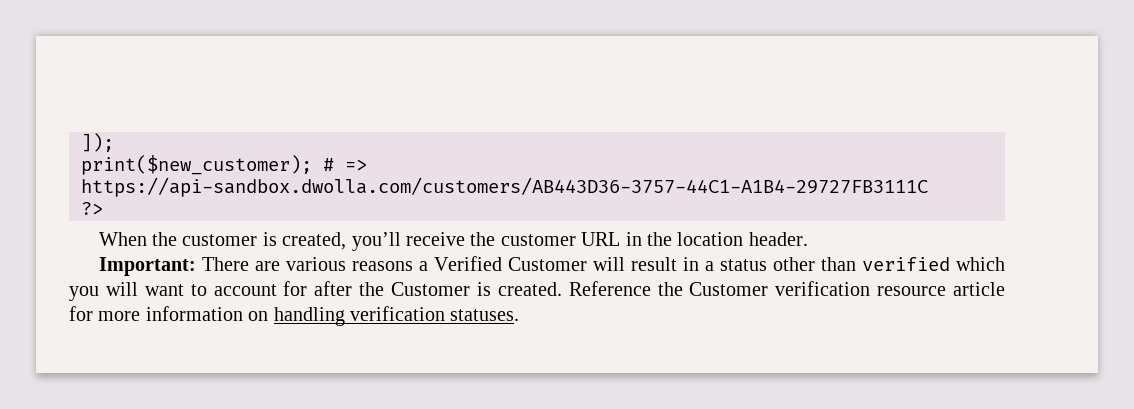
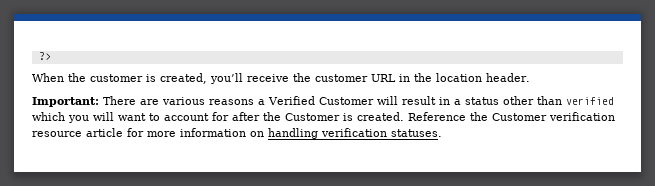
[81,133,114,152] [81,155,367,175] [81,177,928,197] ]); // print($new_customer); # => https://api-sandbox.dwolla.com/customers/AB443D36-3757-44C1-A1B4-29727FB3111C // -> (38, 56) none

